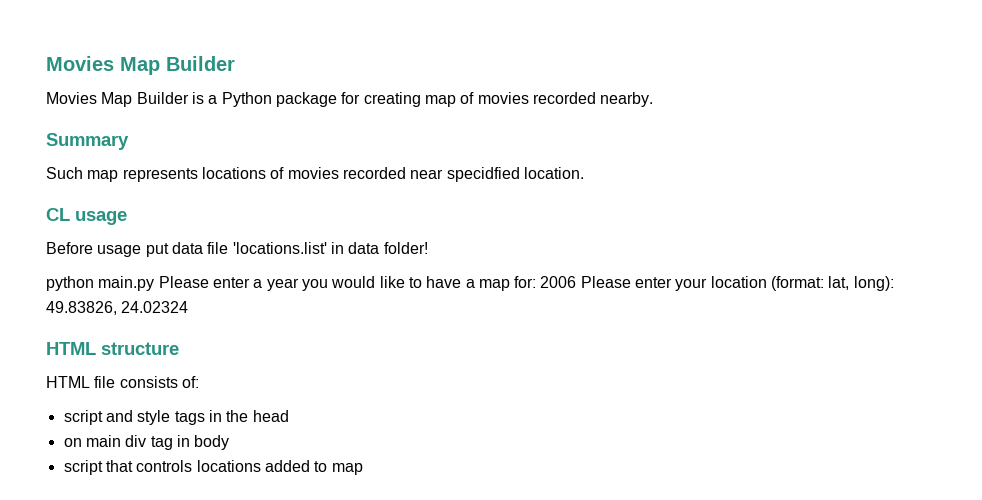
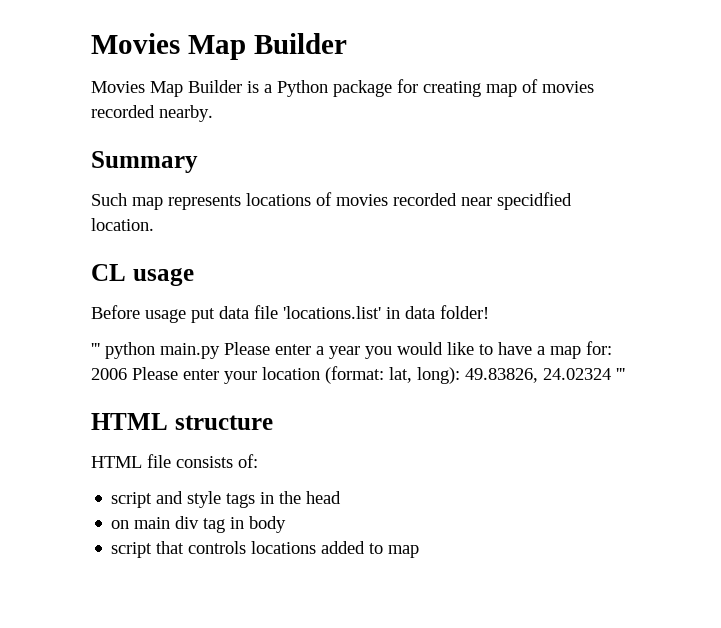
(428, 248) none -> [91,343,100,355] '''
(189, 307) none -> [616,368,625,380] '''

